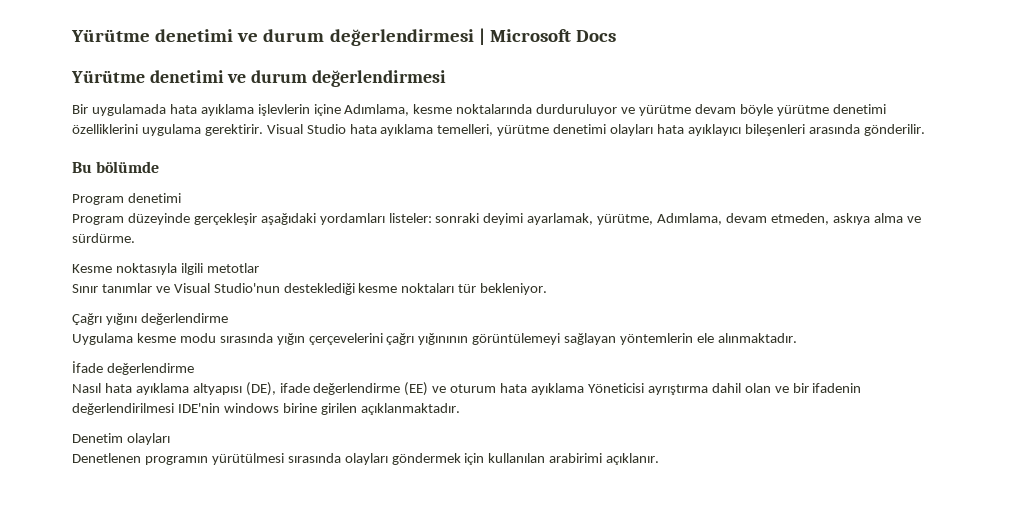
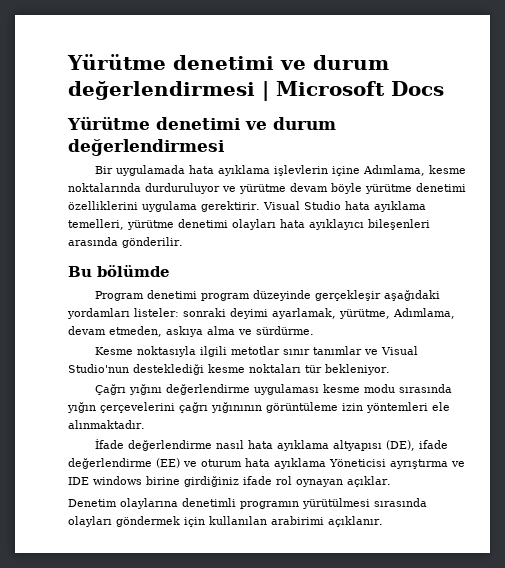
[72,214,124,225] // Program -> [201,293,251,301] program
[72,284,98,293] // Sınır -> [283,349,311,355] sınır
[72,333,133,345] // Uygulama -> [254,384,320,395] uygulaması
[472,333,694,345] görüntülemeyi sağlayan yöntemlerin -> [266,402,428,413] görüntüleme izin yöntemleri
[72,383,101,393] // Nasıl -> [216,440,245,449] nasıl
[711,383,862,393] [72,403,460,415] dahil olan ve bir ifadenin değerlendirilmesi IDE'nin windows birine girilen açıklanmaktadır. -> [451,461,465,467] [68,476,391,487] ve IDE windows birine girdiğiniz ifade rol oynayan açıklar.
[126,433,170,445] [72,453,141,463] olayları // Denetlenen -> [120,498,236,509] olaylarına denetimli

